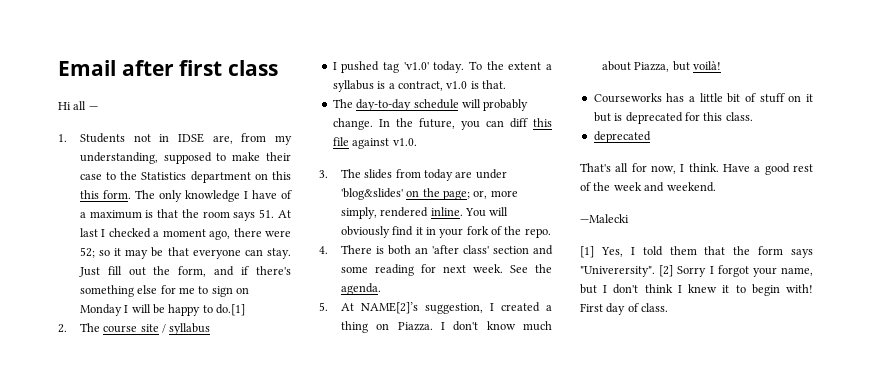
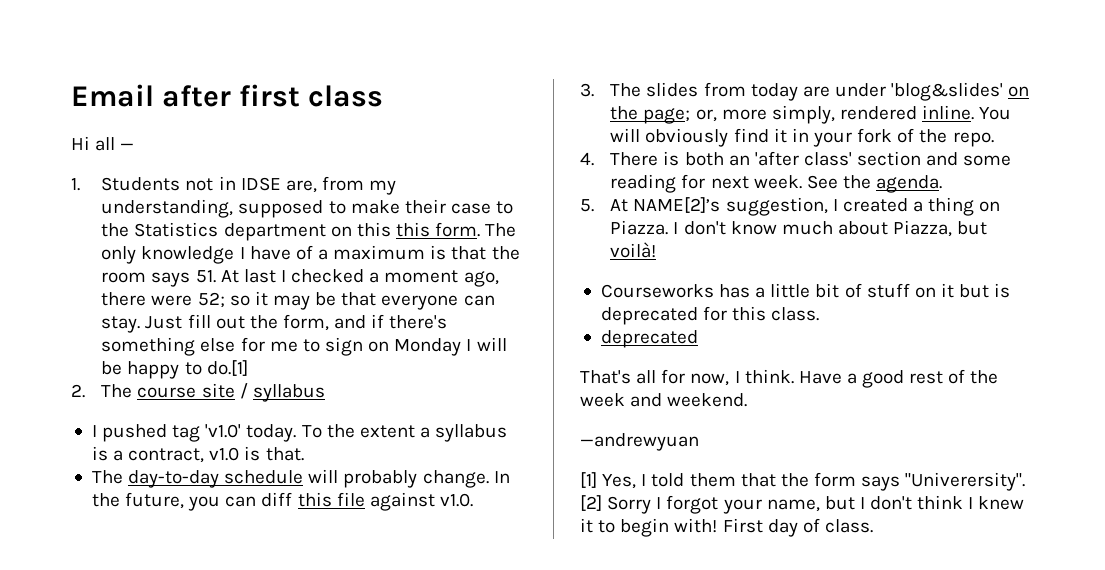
[580,214,629,223] —Malecki -> [580,433,699,451] —andrewyuan

